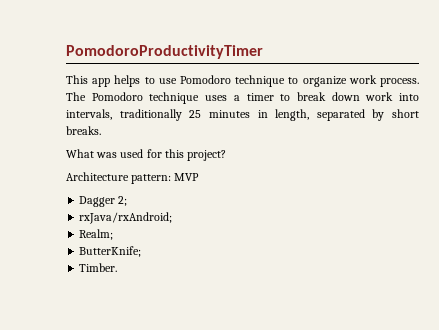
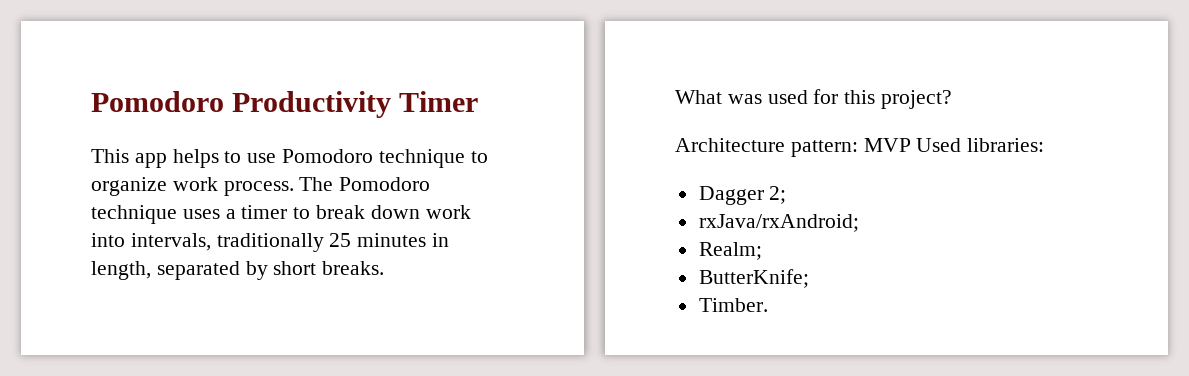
[66,45,263,59] PomodoroProductivityTimer -> [91,91,479,118] Pomodoro Productivity Timer
(200, 177) none -> [916,138,1045,152] Used libraries:

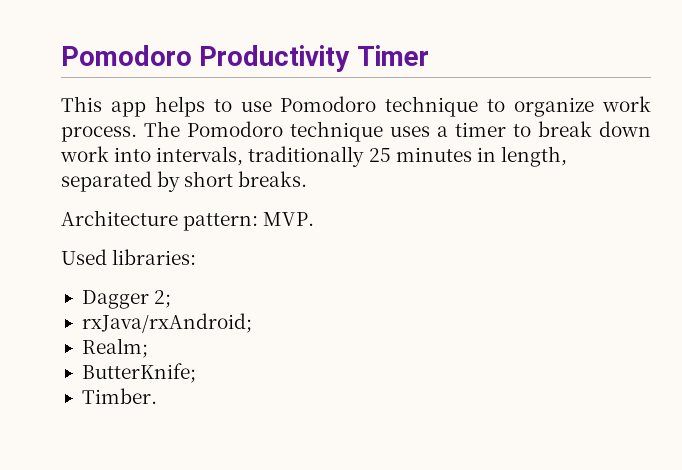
[675,89,953,109] // What was used for this project? -> (308, 179) none
[863,138,911,152] MVP -> [263,212,315,226] MVP. //

